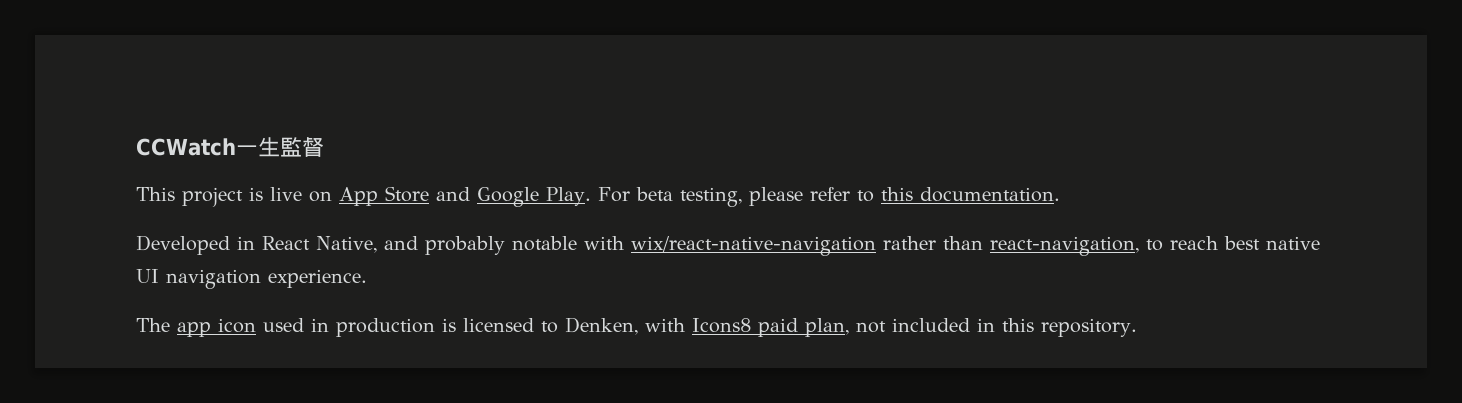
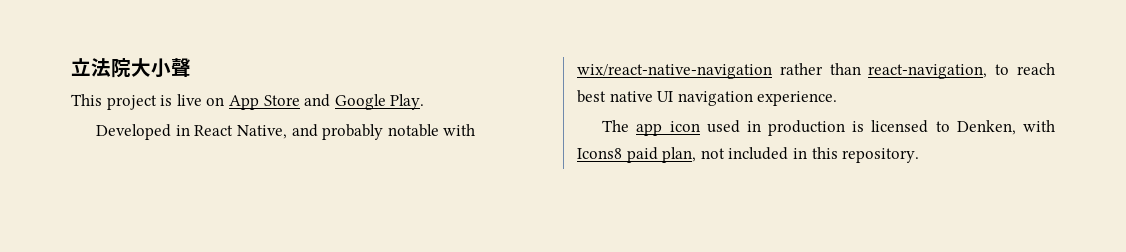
[136,137,324,157] CCWatch一生監督 -> [71,58,191,78] 立法院大小聲
[598,187,1060,207] For beta testing, please refer to this documentation. -> (425, 102) none

